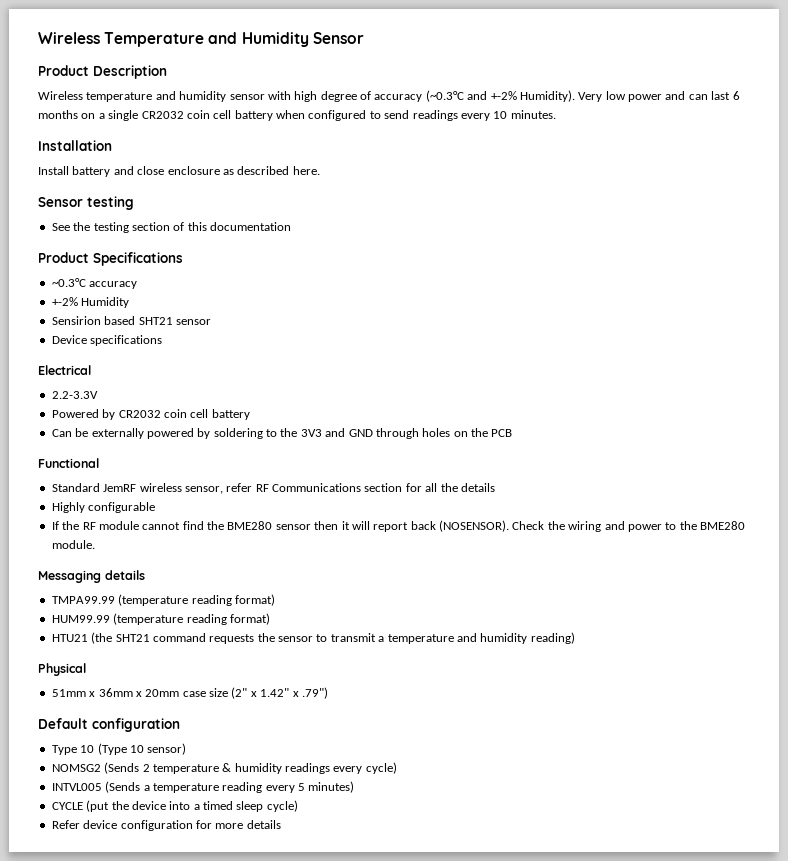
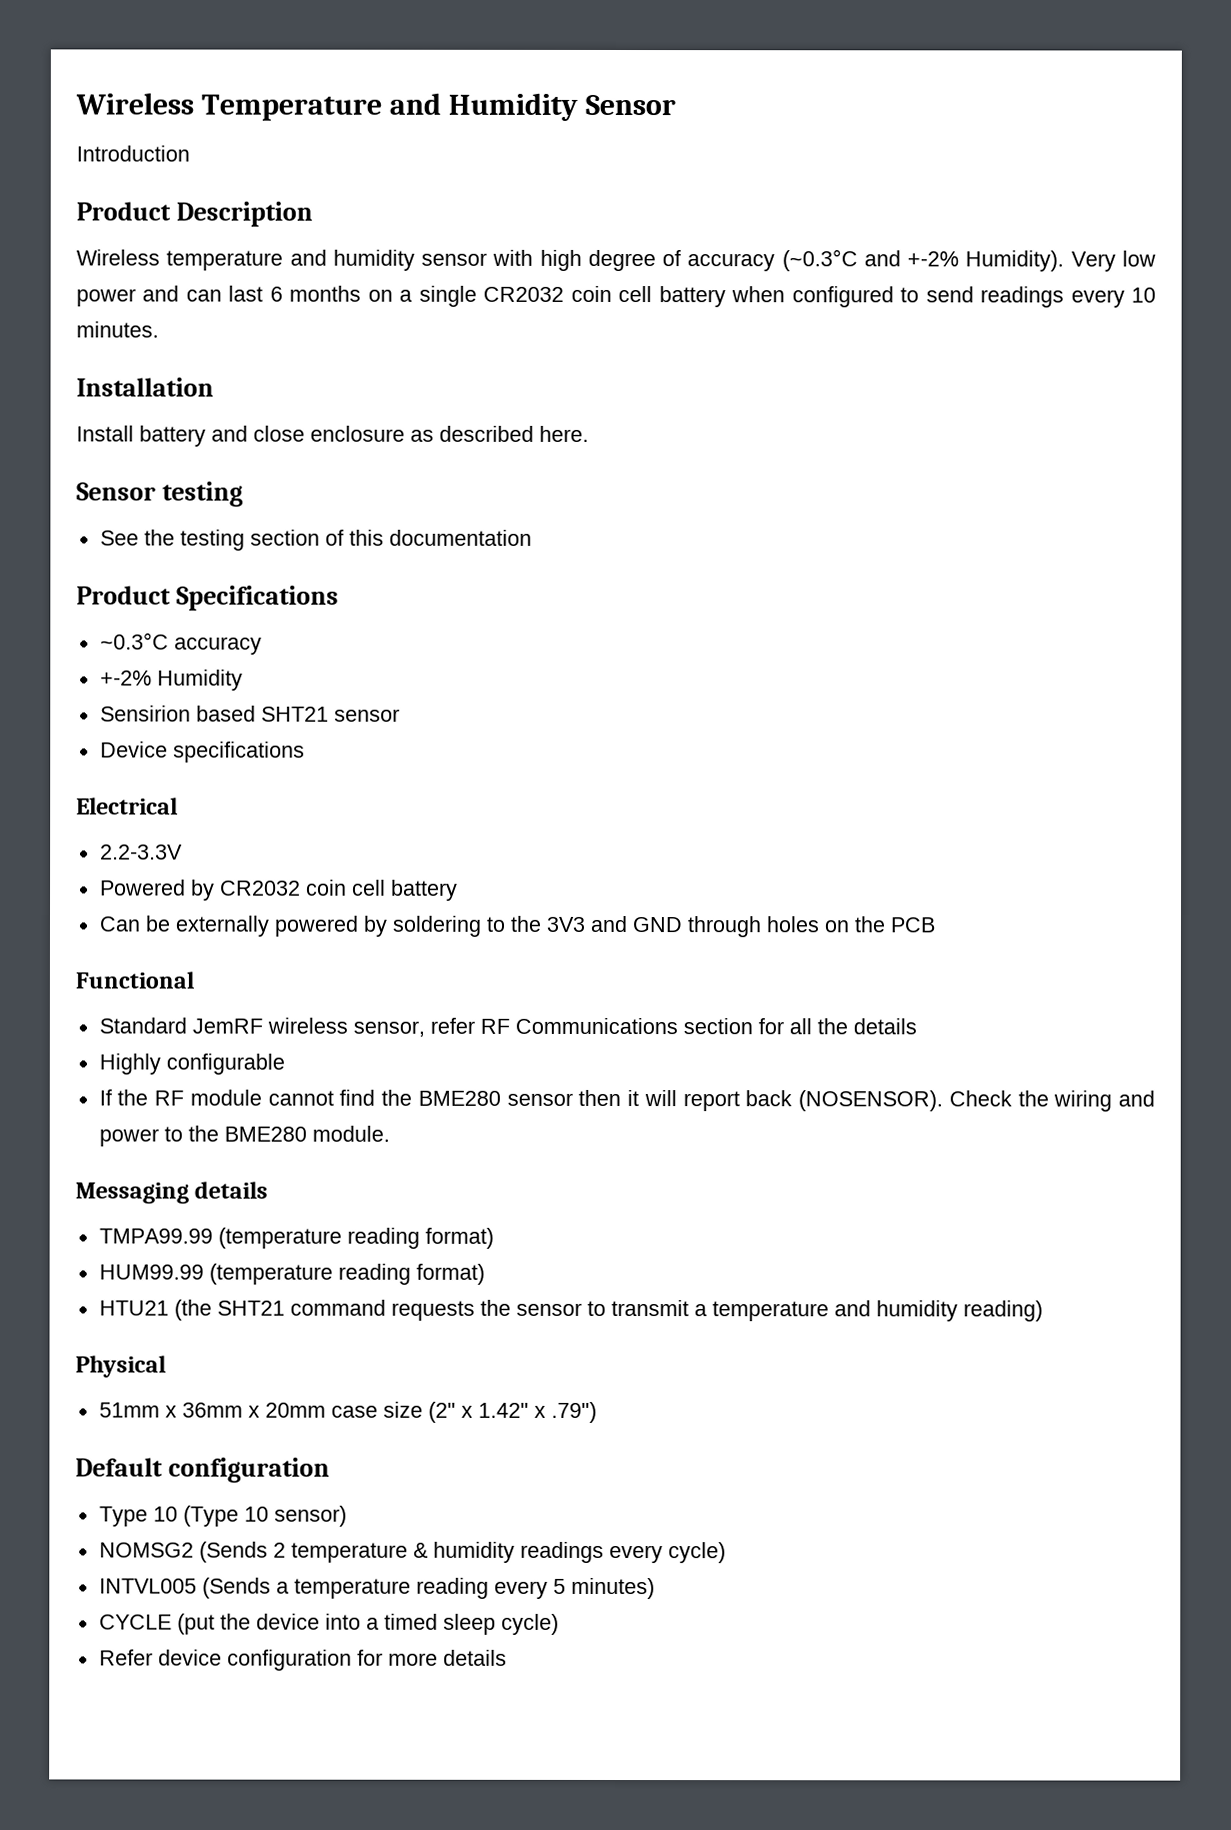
(364, 38) none -> [76,145,190,162] // Introduction

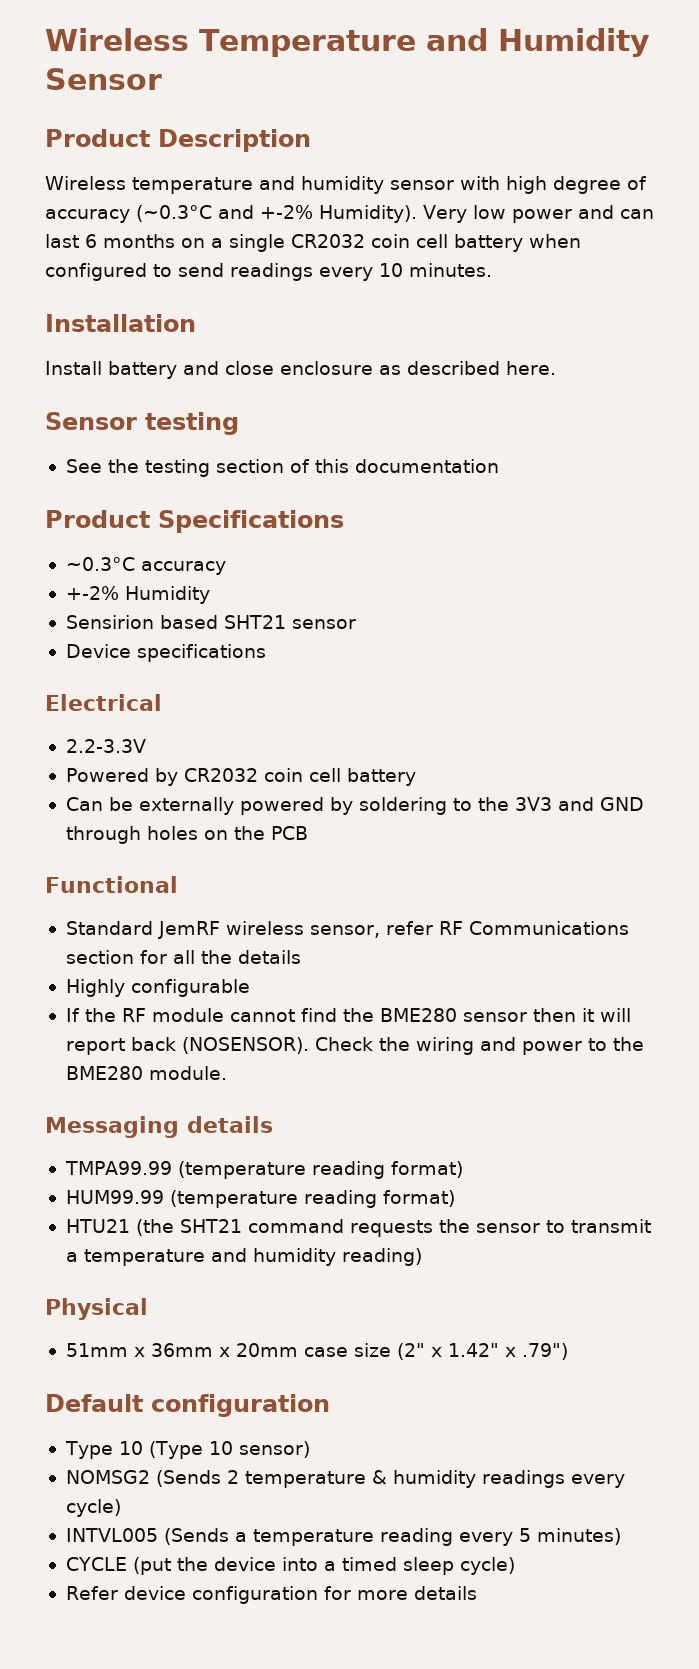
[76,145,190,162] // Introduction -> (162, 79) none

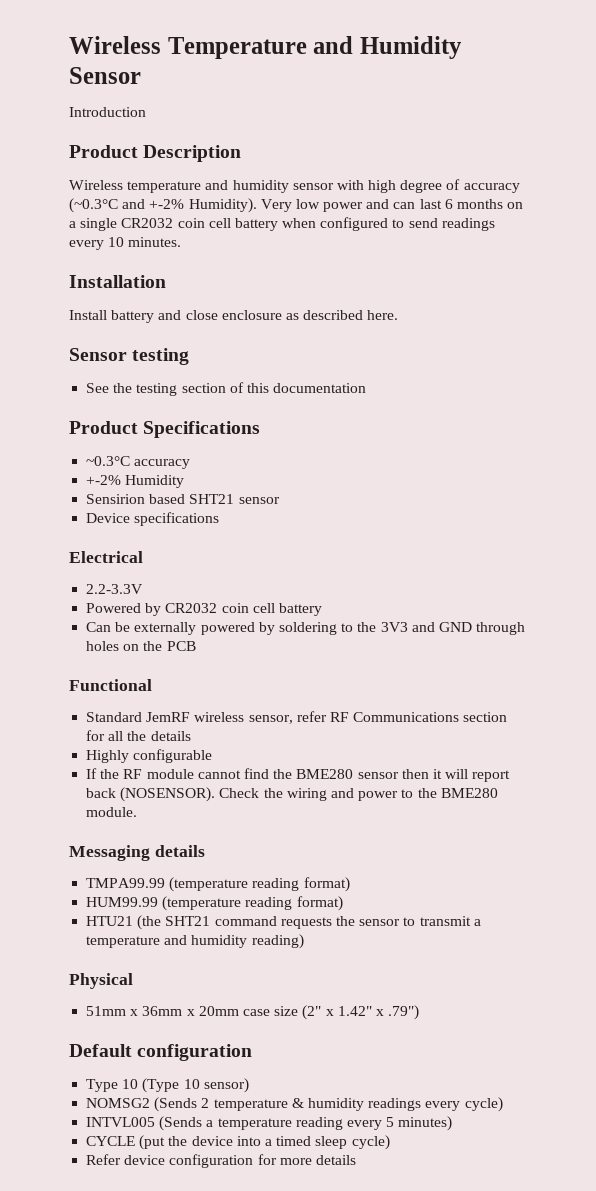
(162, 79) none -> [69,107,146,117] // Introduction

